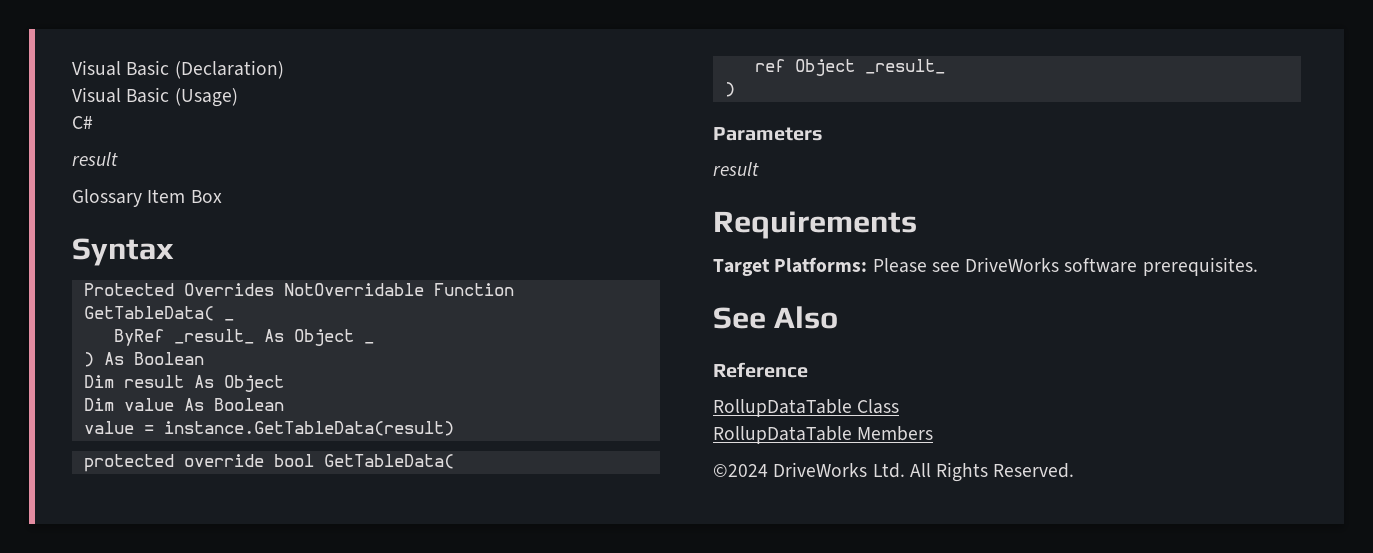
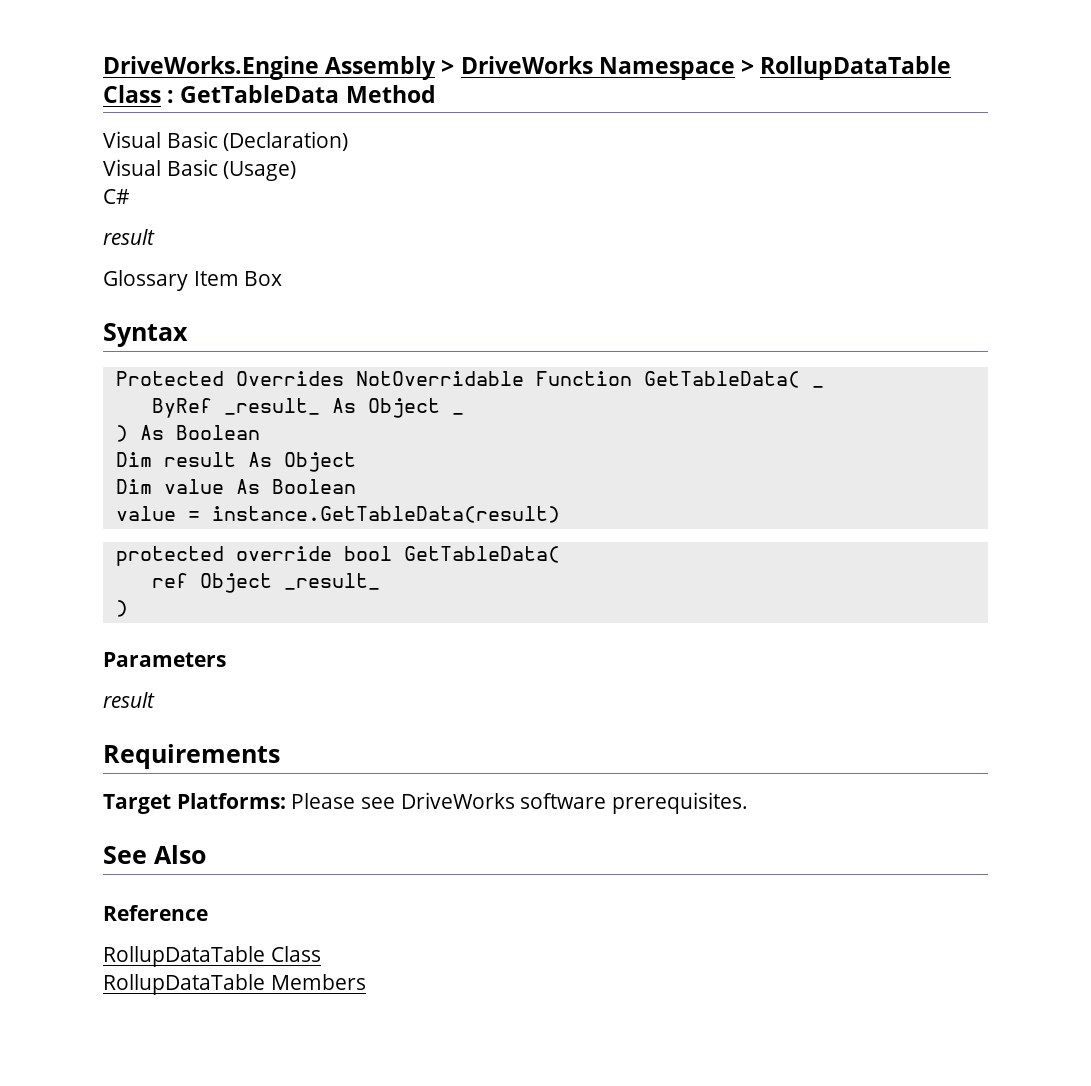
(72, 68) none -> [103,56,952,80] [103,85,436,103] DriveWorks.Engine Assembly > DriveWorks Namespace > RollupDataTable Class : GetTableData Method //
[713,462,1075,482] // ©2024 DriveWorks Ltd. All Rights Reserved. -> (366, 982) none

